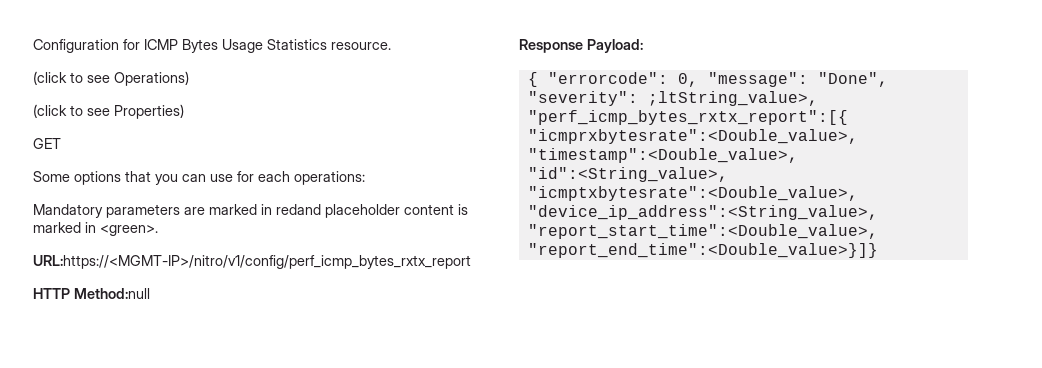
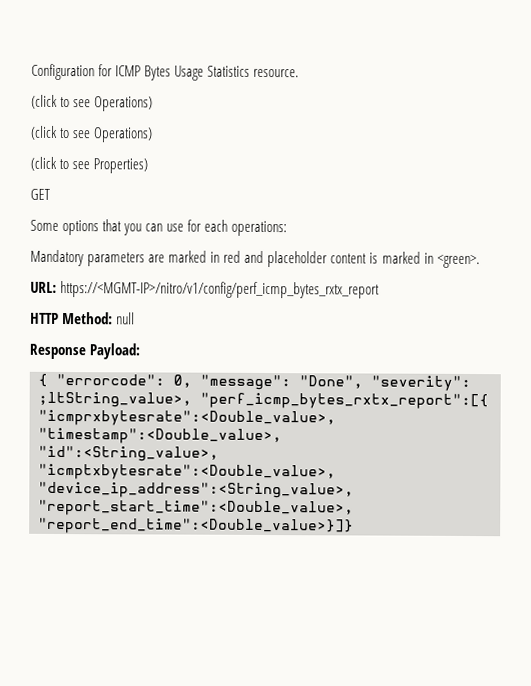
(189, 78) none -> [30,125,154,143] // (click to see Operations)
[276,204,321,215] redand -> [223,250,265,263] red and
[33,255,471,269] URL:https://<MGMT-IP>/nitro/v1/config/perf_icmp_bytes_rxtx_report -> [30,280,381,299] URL: https://<MGMT-IP>/nitro/v1/config/perf_icmp_bytes_rxtx_report
[74,288,150,299] Method:null -> [62,312,136,325] Method: null

